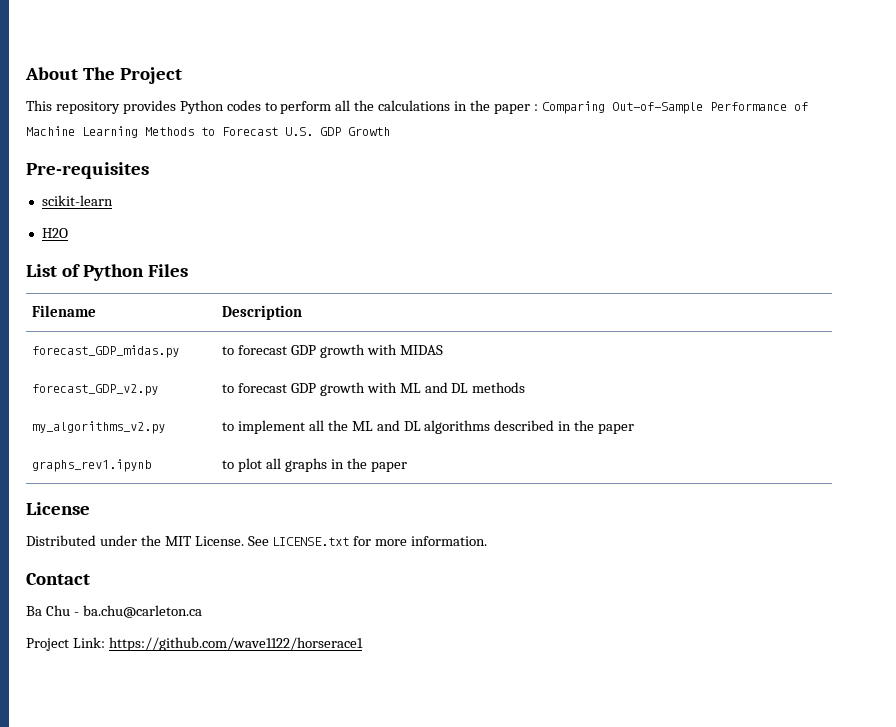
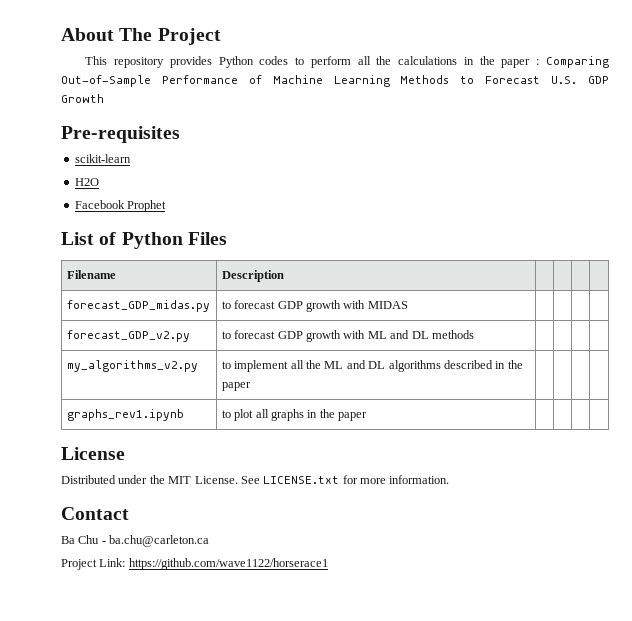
(68, 233) none -> [74,200,167,212] // Facebook Prophet

